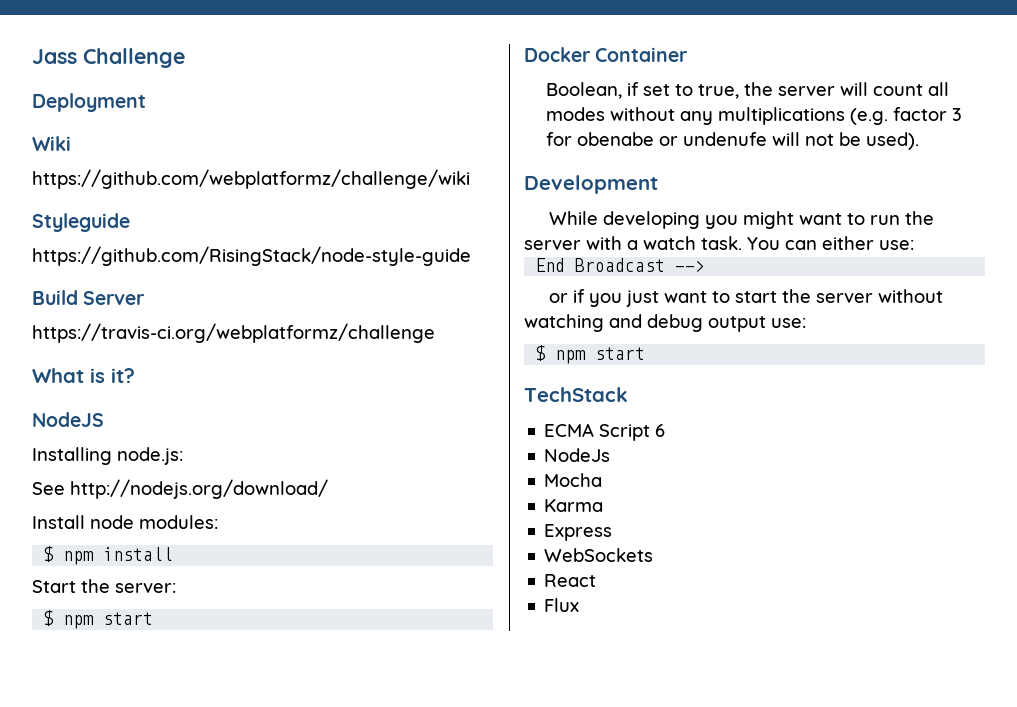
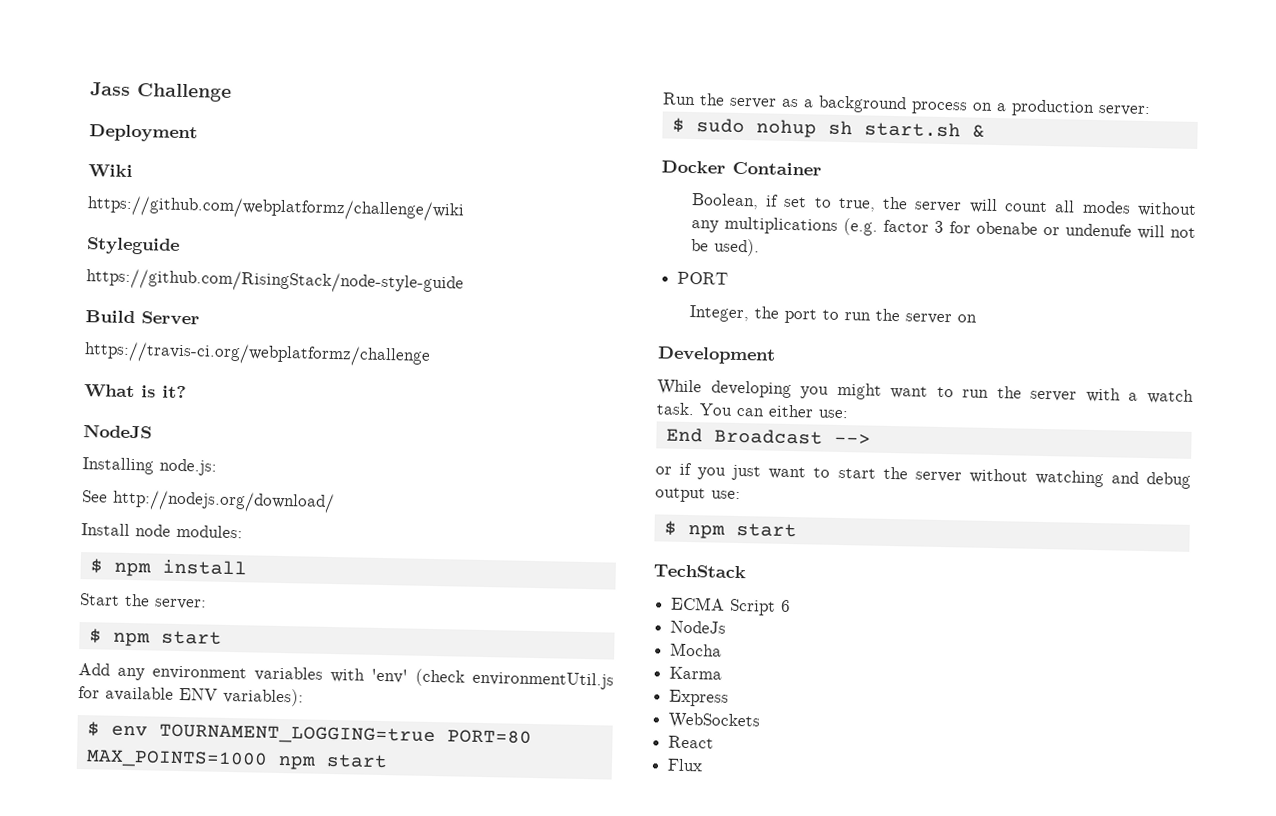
(154, 618) none -> [78,663,614,690] [78,686,304,707] [86,721,532,746] [85,749,388,770] [662,92,1151,117] [671,117,985,138] // Add any environment variables with 'env' (check environmentUtil.js for available ENV variables): // $ env TOURNAMENT_LOGGING=true PORT=80 MAX_POINTS=1000 npm start // Run the server as a background process on a production server: // $ sudo nohup sh start.sh &
(920, 141) none -> [677,271,729,285] [688,304,977,325] // PORT // Integer, the port to run the server on

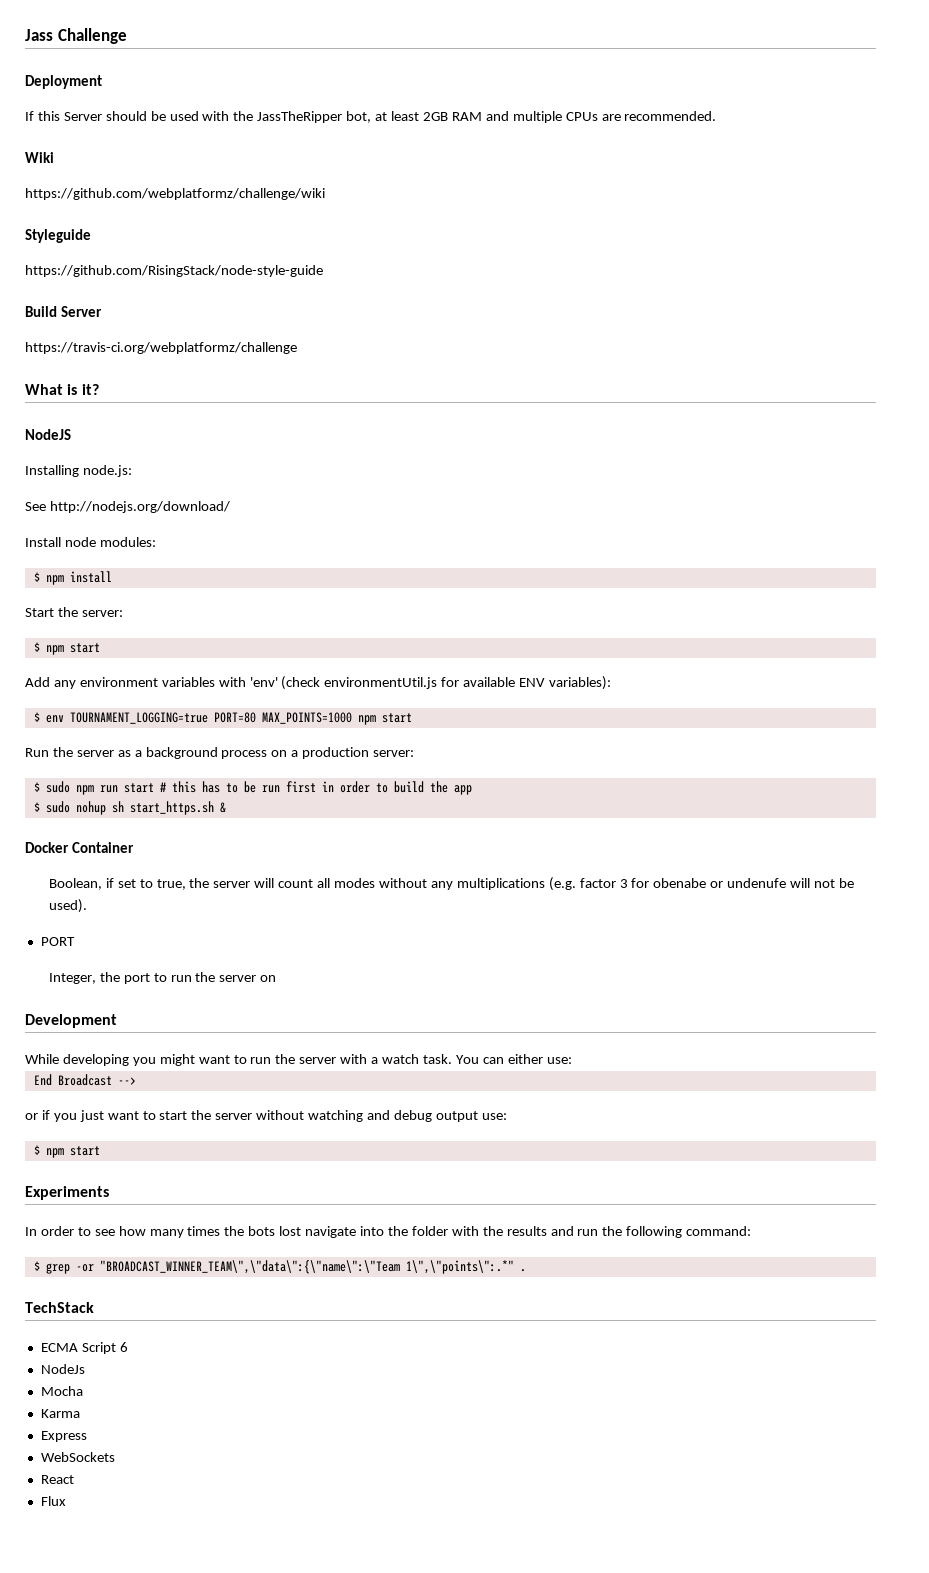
(198, 133) none -> [25,111,717,123] // If this Server should be used with the JassTheRipper bot, at least 2GB RAM and multiple CPUs are recommended.
(1151, 111) none -> [33,781,472,795] // $ sudo npm run start # this has to be run first in order to build the app
[863,121,961,138] start.sh -> [129,801,214,815] start_https.sh
(797, 530) none -> [25,1186,109,1200] [25,1226,752,1238] [33,1260,526,1274] // Experiments // In order to see how many times the bots lost navigate into the folder with the results and run the following command: // $ grep -or "BROADCAST_WINNER_TEAM\",\"data\":{\"name\":\"Team 1\",\"points\":.*" .

